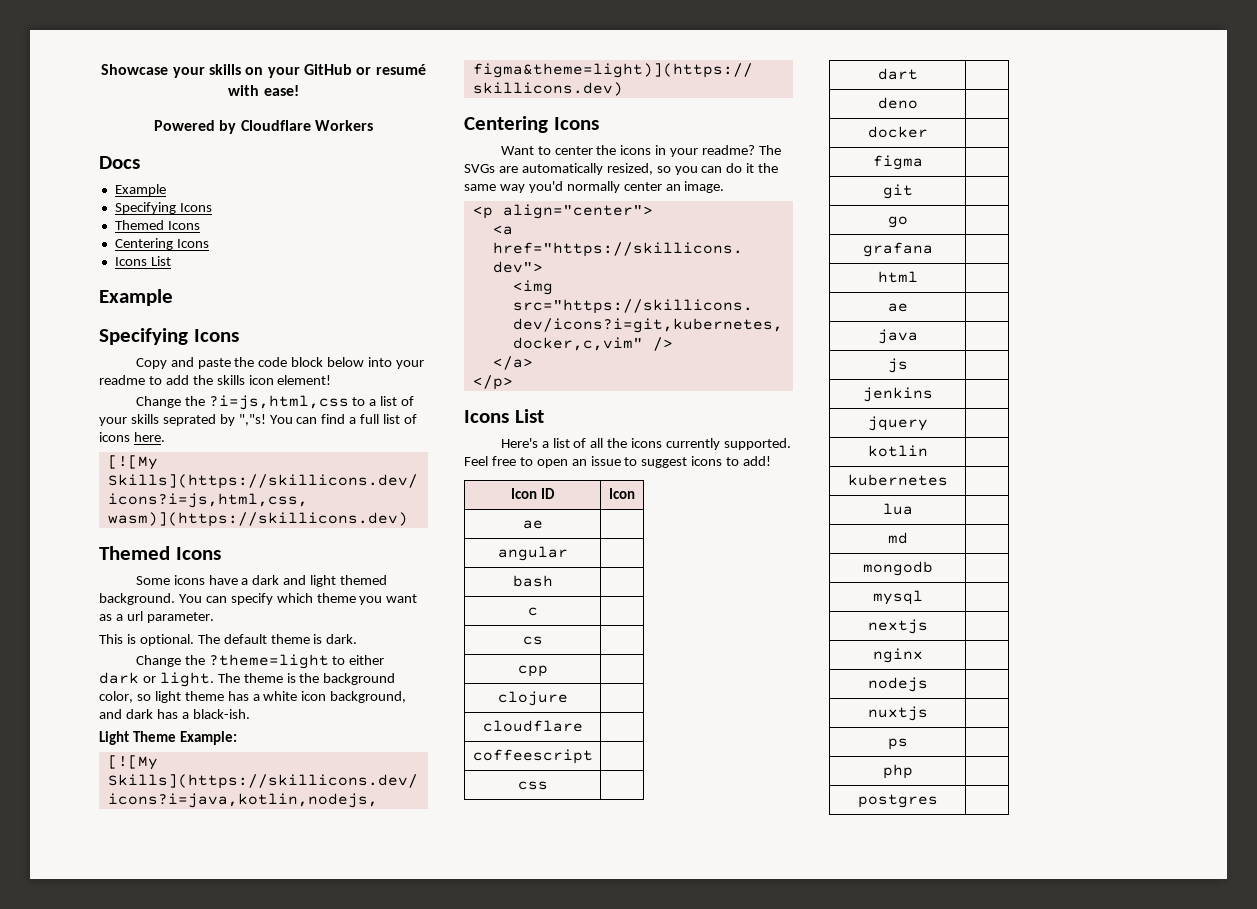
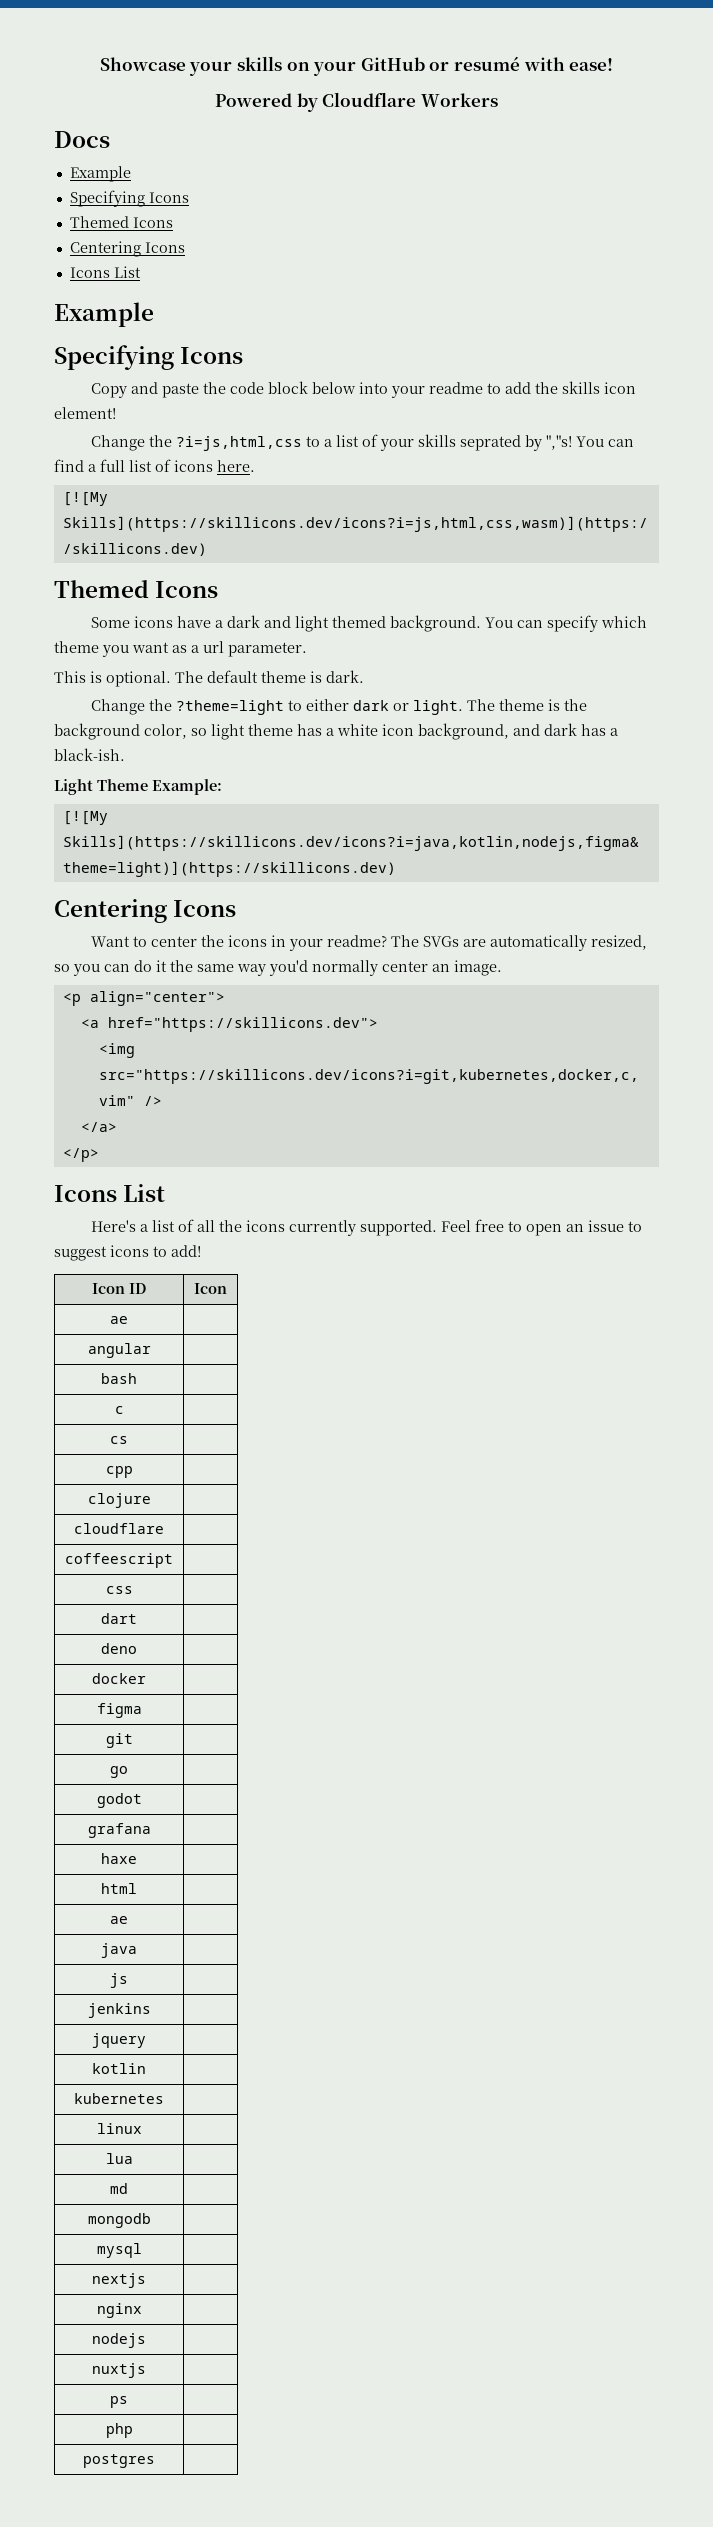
(908, 222) none -> [96,1793,142,1808] // godot |
(933, 249) none -> [101,1853,137,1864] // haxe |
(948, 480) none -> [96,2123,142,2134] // linux |

